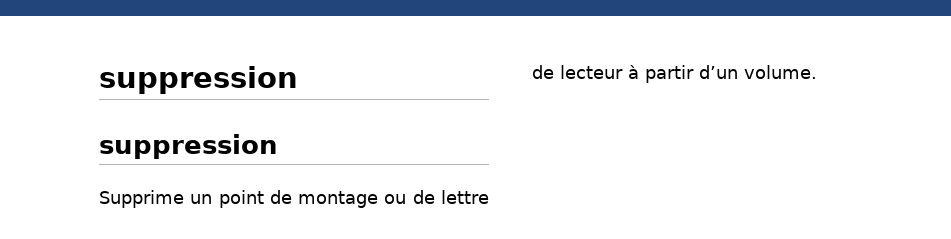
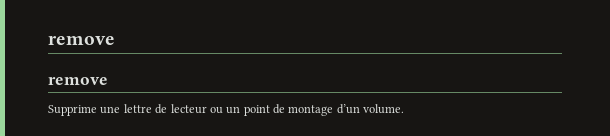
[99,66,298,94] [99,134,278,159] suppression // suppression -> [48,35,115,45] [48,77,108,85] remove // remove
[190,190,489,208] [532,65,694,83] un point de montage ou de lettre de lecteur à partir -> [100,104,334,116] une lettre de lecteur ou un point de montage

